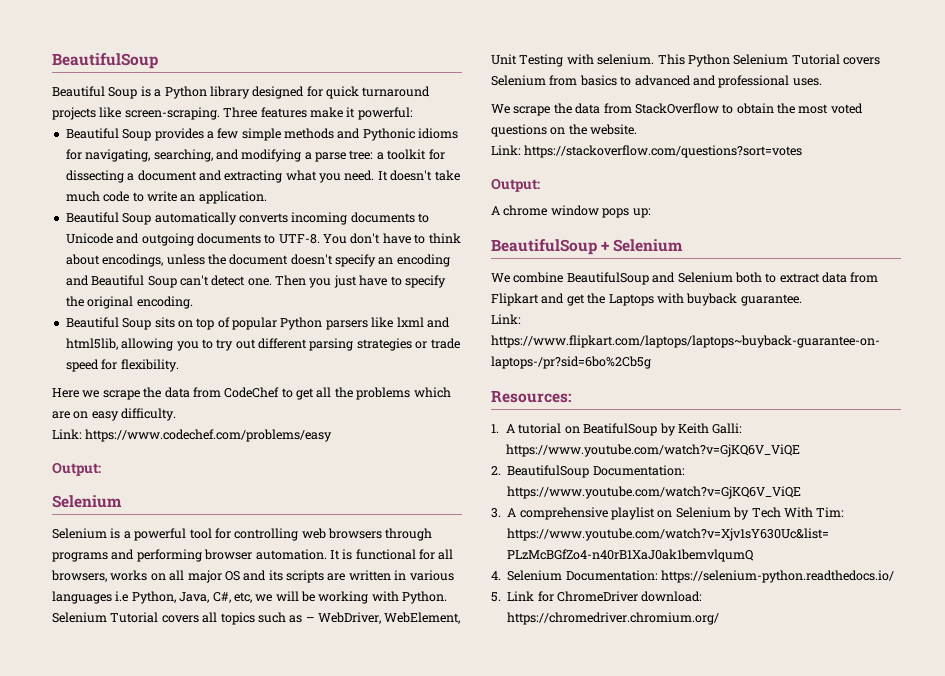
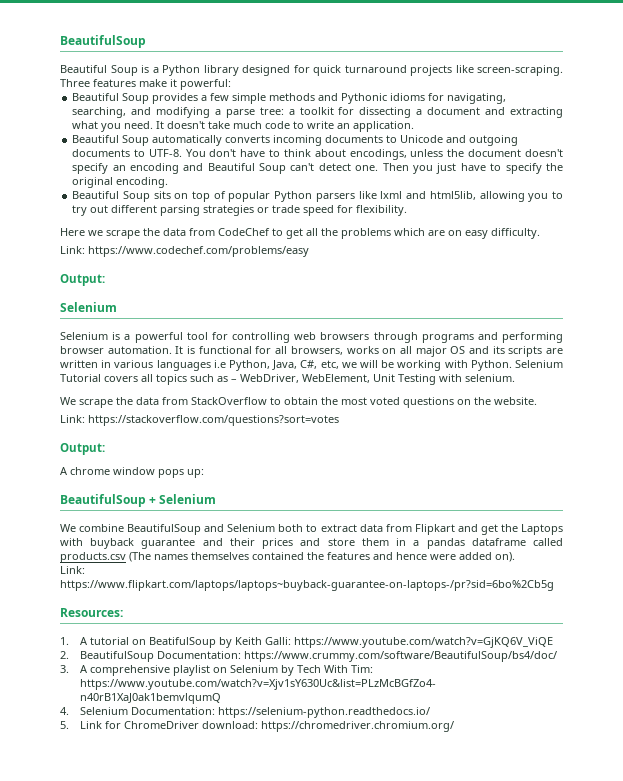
[657,54,880,67] [491,75,822,88] This Python Selenium Tutorial covers Selenium from basics to advanced and professional uses. -> (515, 378) none
[740,294,802,306] guarantee. -> [141,538,563,549] [60,552,515,563] guarantee and their prices and store them in a pandas dataframe called products.csv (The names themselves contained the features and hence were added on).
[507,486,802,499] https://www.youtube.com/watch?v=GjKQ6V_ViQE -> [243,651,557,662] https://www.crummy.com/software/BeautifulSoup/bs4/doc/

